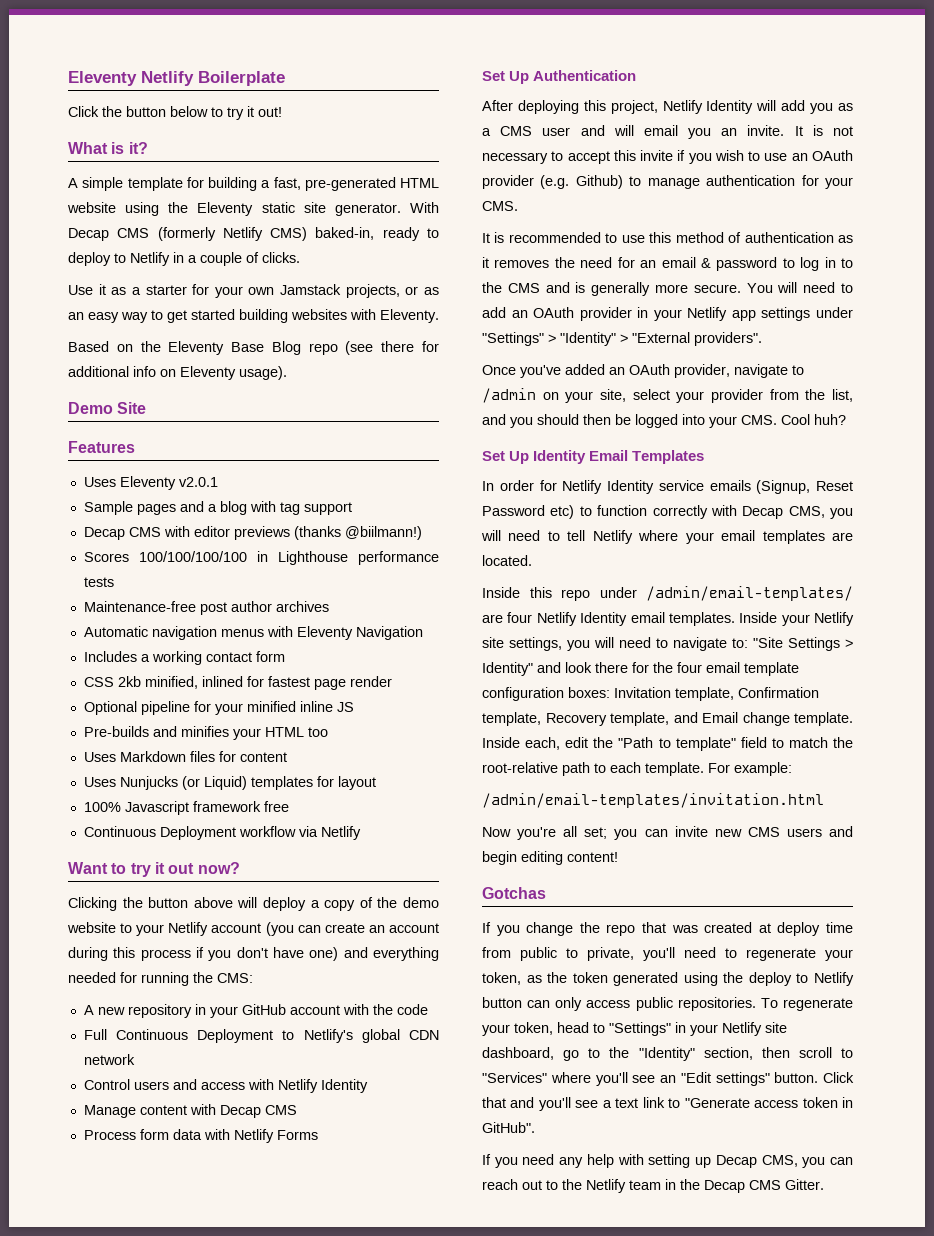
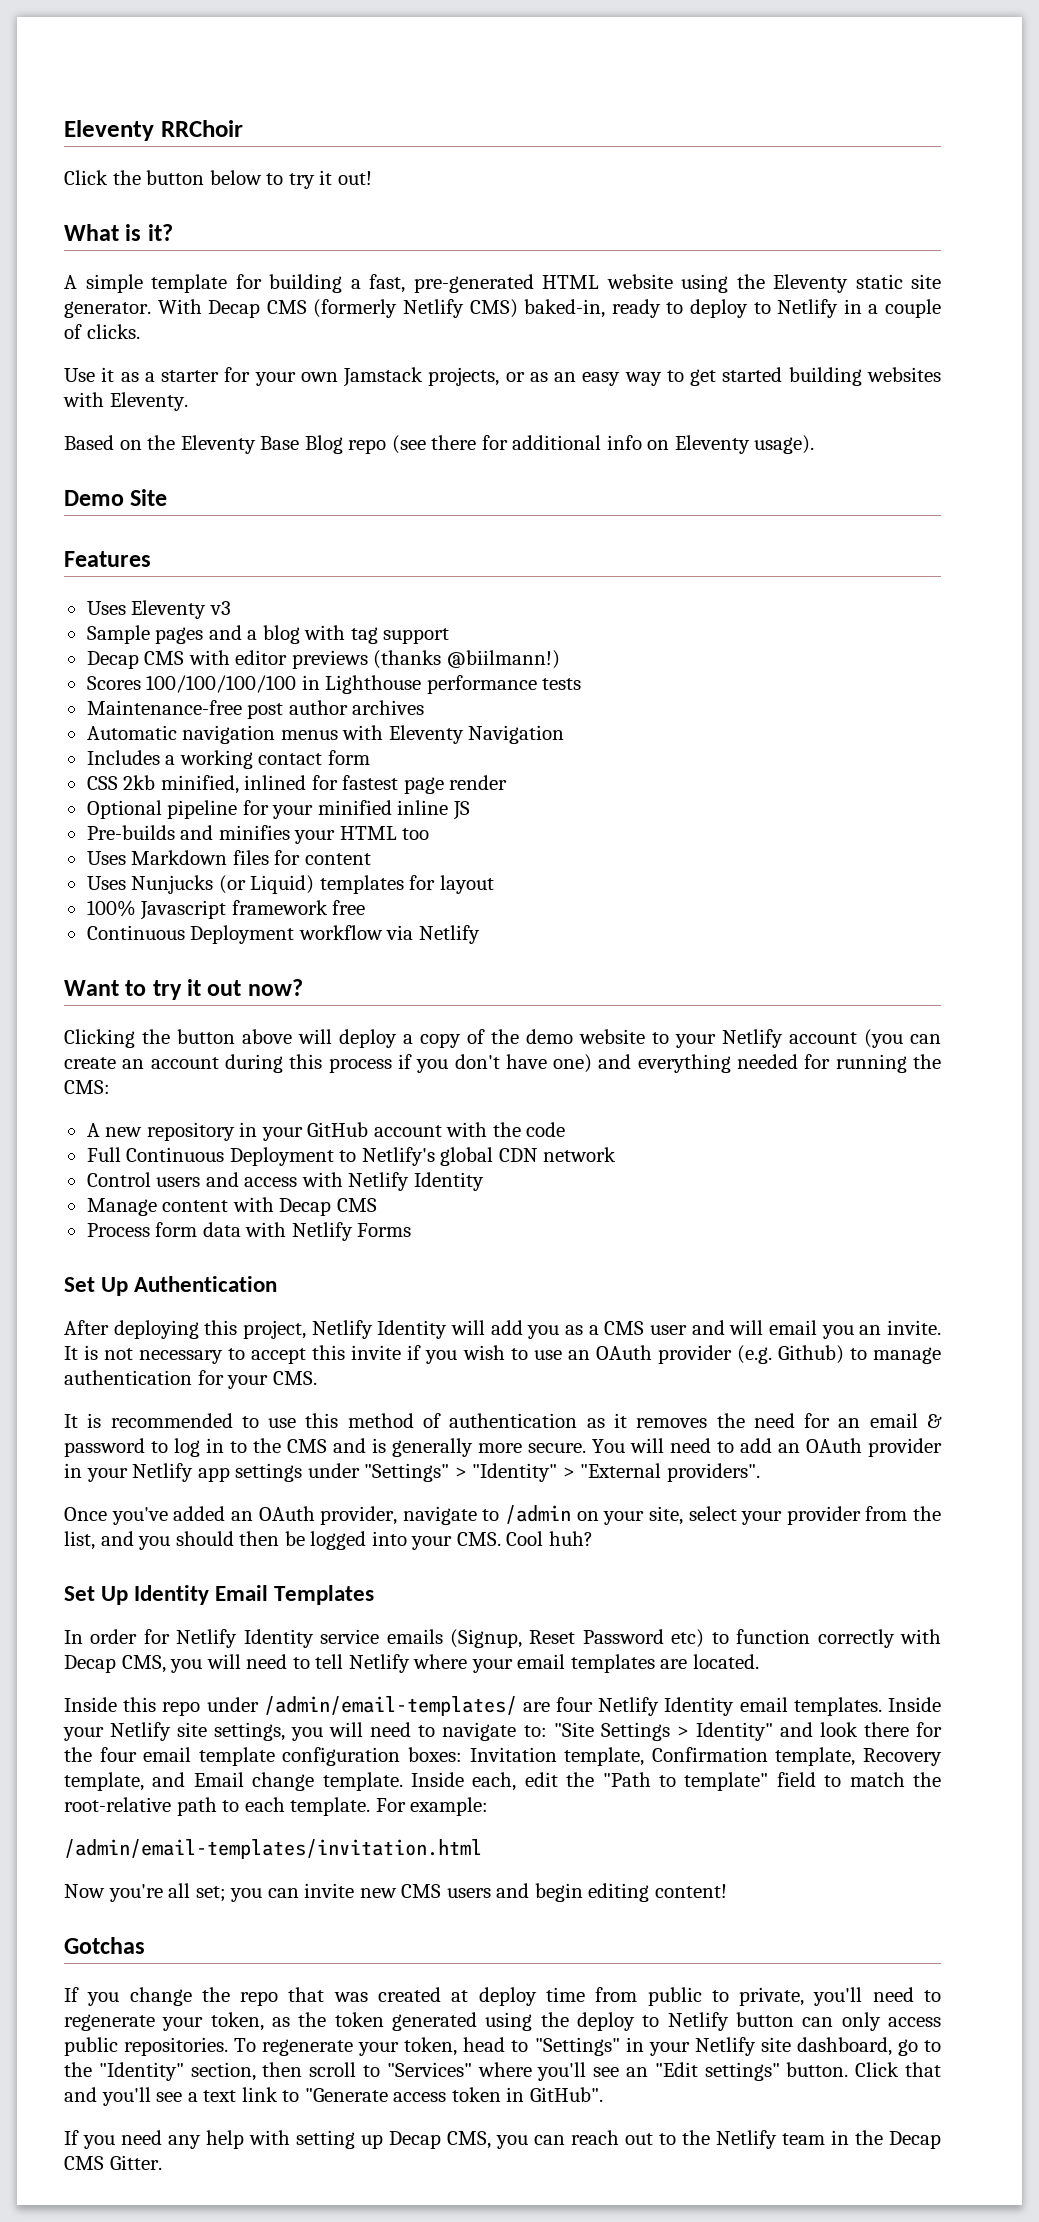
[68,71,285,86] Eleventy Netlify Boilerplate -> [64,120,243,141] Eleventy RRChoir
[178,477,218,487] v2.0.1 -> [209,601,231,615] v3

